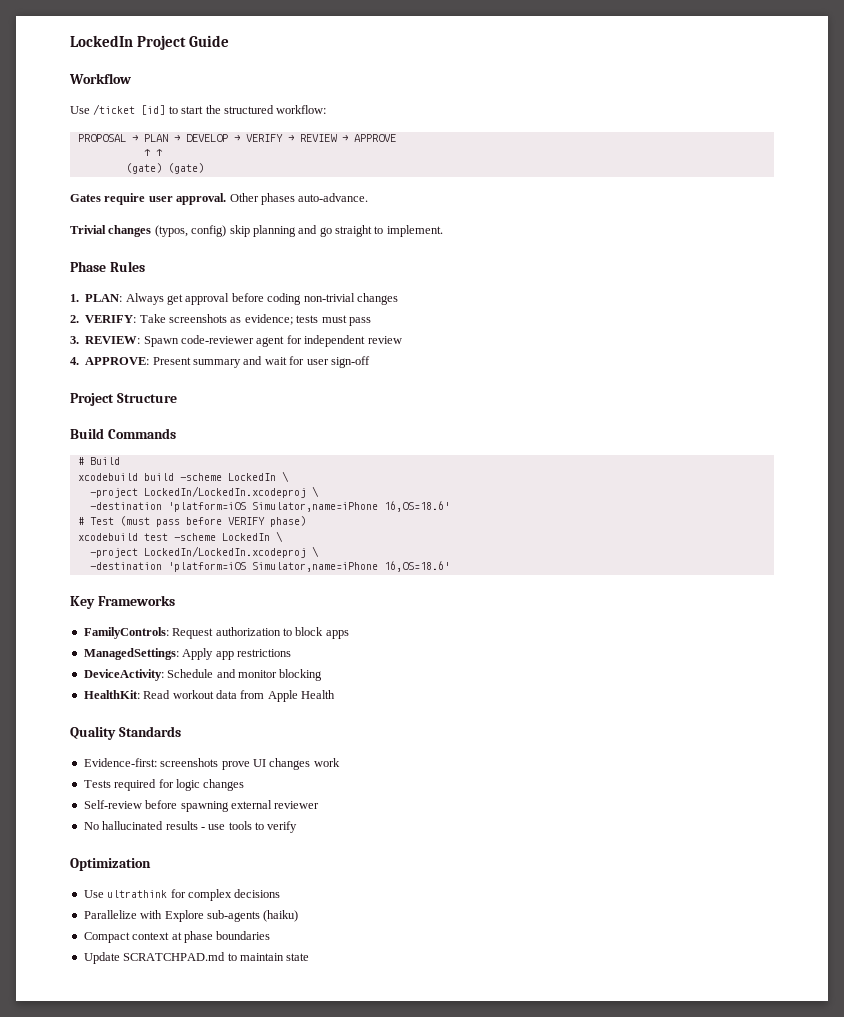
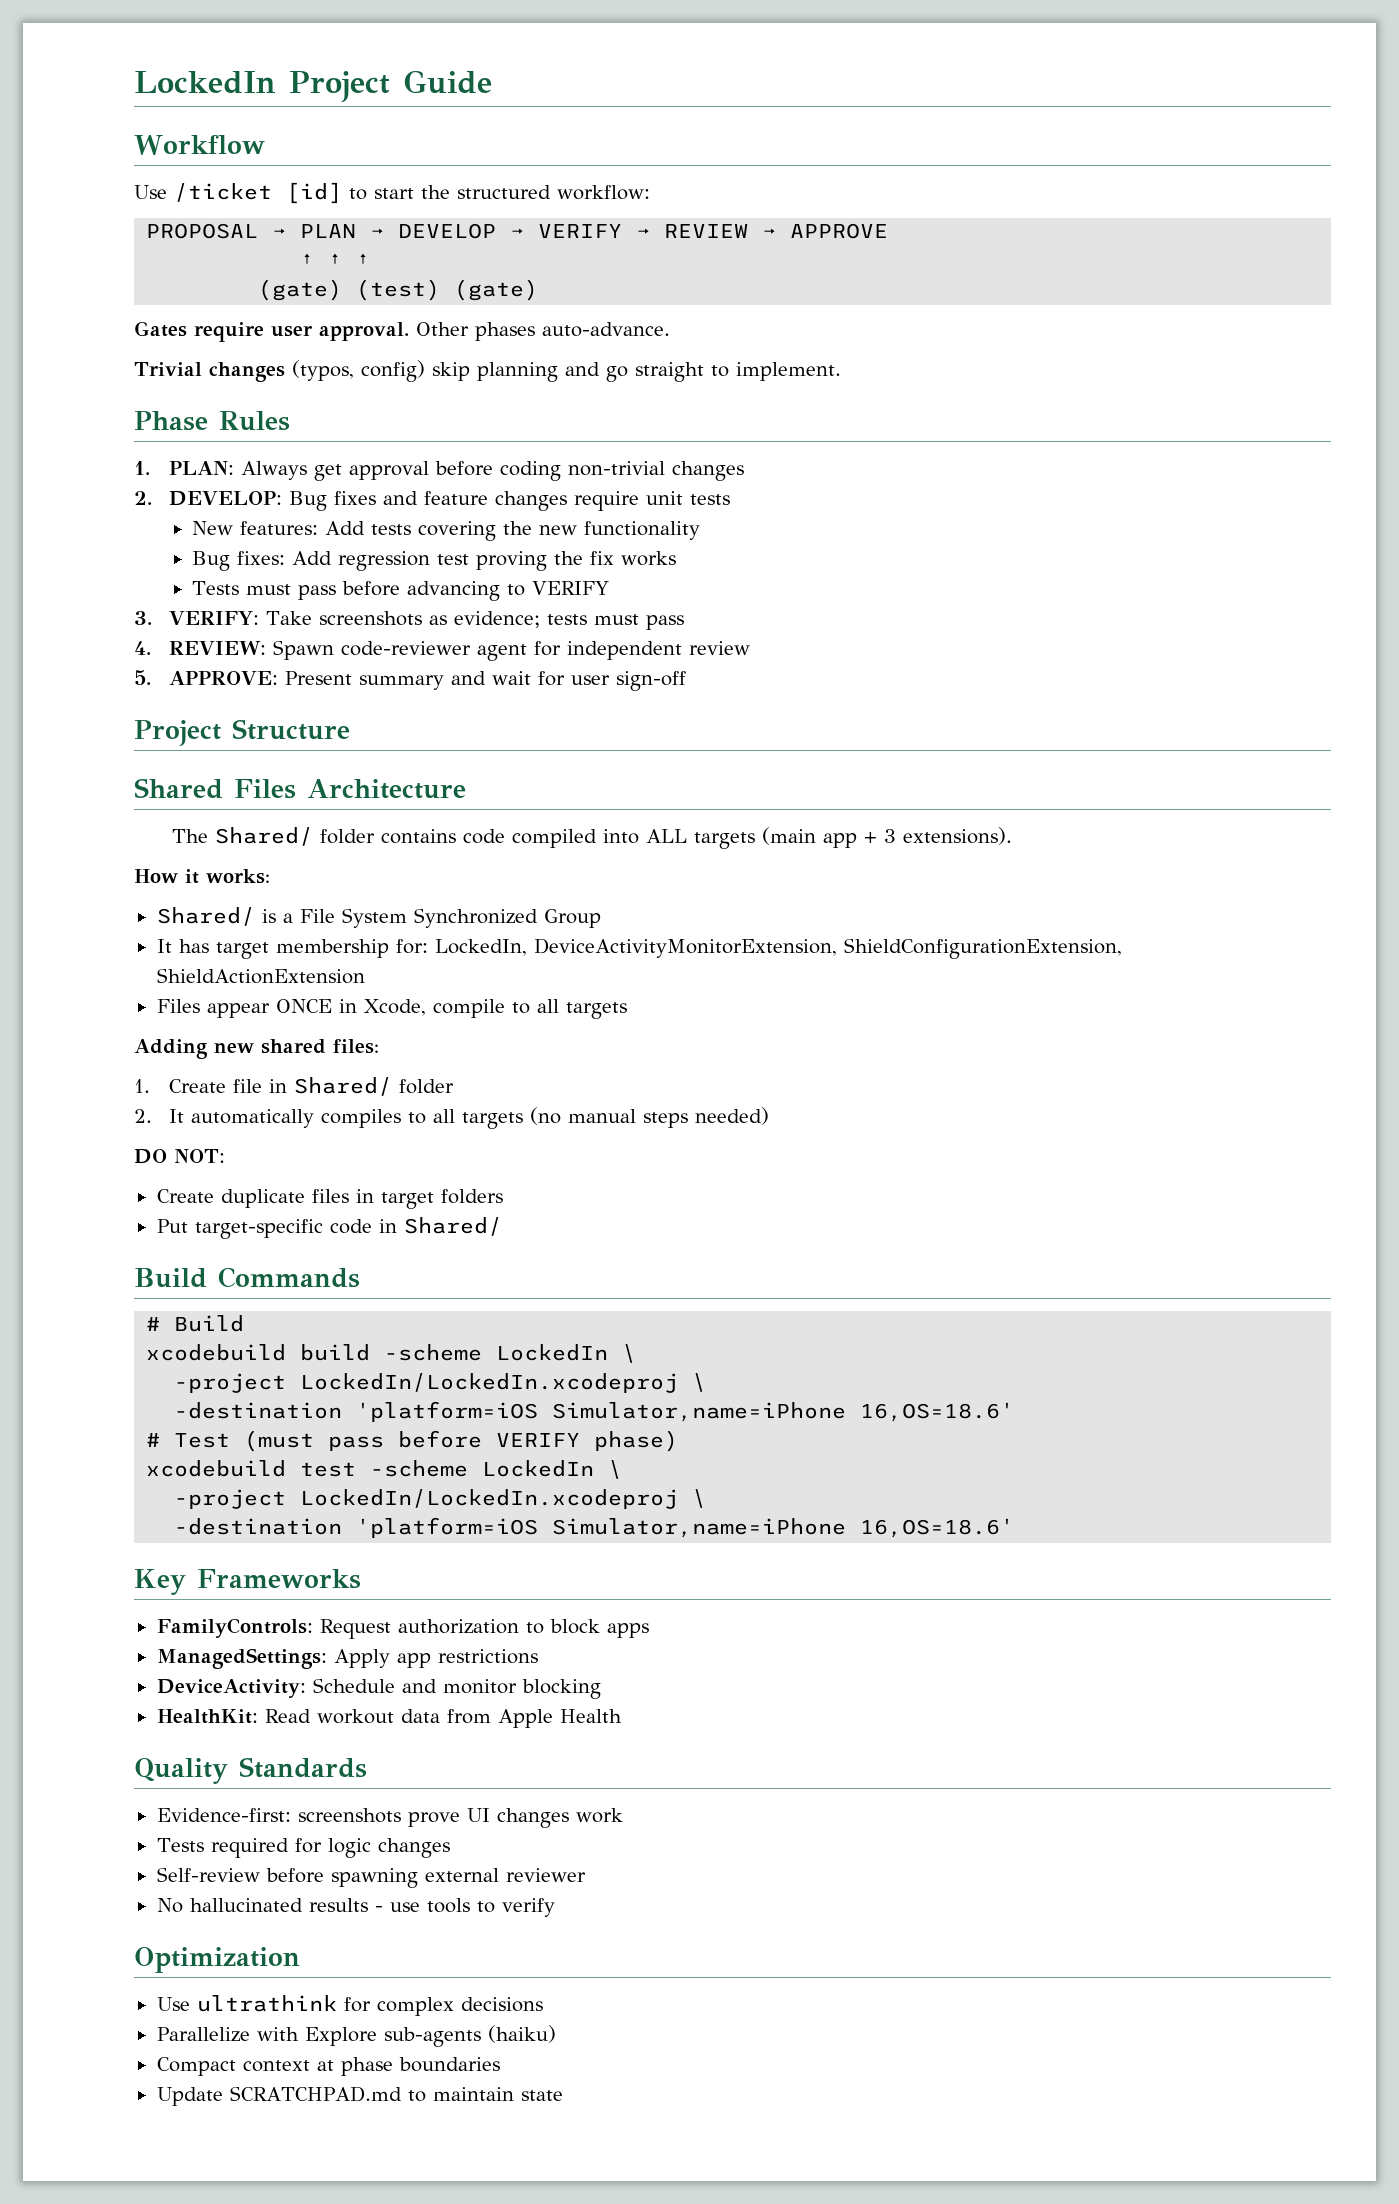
[125,163,162,174] // (gate) -> [356,253,371,267] [258,279,441,301] ↑ // (gate) (test)
(79, 319) none -> [169,491,731,511] [191,521,700,541] [191,551,676,571] [191,581,609,601] [134,611,152,625] DEVELOP: Bug fixes and feature changes require unit tests // New features: Add tests covering the new functionality // Bug fixes: Add regression test proving the fix works // Tests must pass before advancing to VERIFY // 3.
[70,336,79,344] 3. -> [134,641,151,655] 4.
[70,357,79,365] 4. -> [134,670,151,685] 5.
(177, 398) none -> [134,778,466,799] [172,827,1013,849] [134,869,270,884] [156,907,601,928] [156,938,1122,959] [156,968,365,984] [156,999,627,1019] [134,1039,379,1059] [134,1077,455,1096] [134,1107,770,1129] [134,1149,225,1164] [156,1189,503,1209] [156,1217,502,1239] // Shared Files Architecture // The Shared/ folder contains code compiled into ALL targets (main app + 3 extensions). // How it works: // Shared/ is a File System Synchronized Group // It has target membership for: LockedIn, DeviceActivityMonitorExtension, ShieldConfigurationExtension, ShieldActionExtension // Files appear ONCE in Xcode, compile to all targets // Adding new shared files: // 1. Create file in Shared/ folder // 2. It automatically compiles to all targets (no manual steps needed) // DO NOT: // Create duplicate files in target folders // Put target-specific code in Shared/

